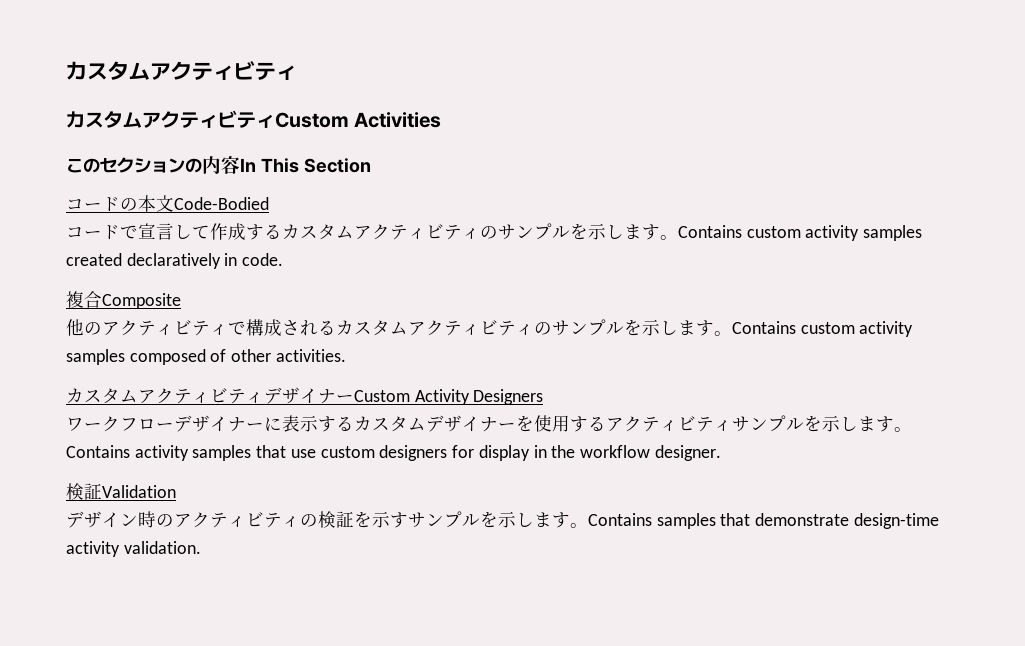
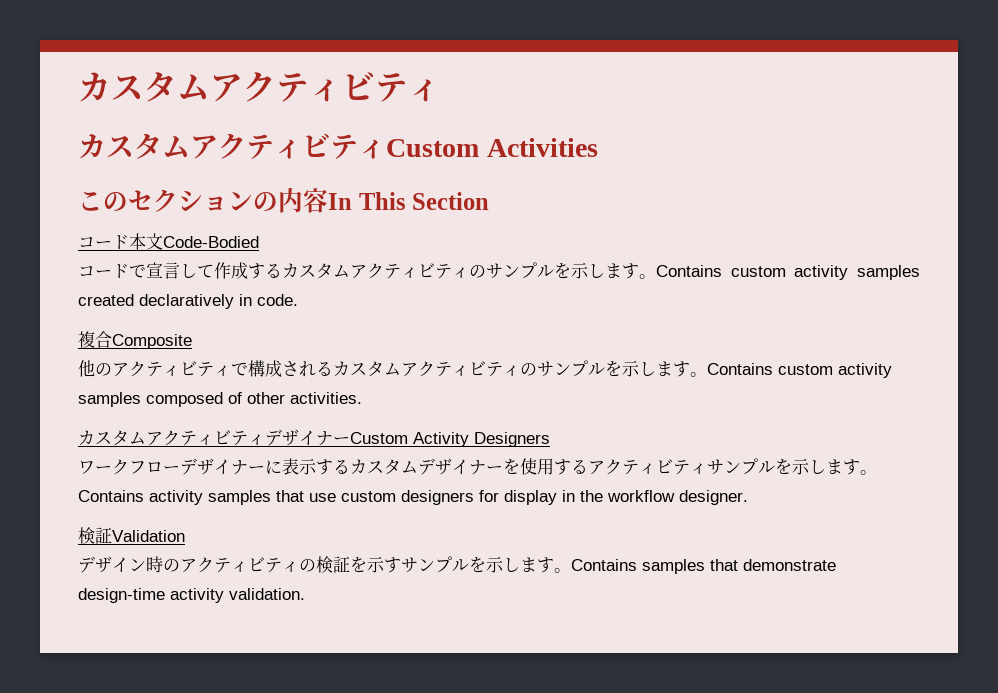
[120,198,138,211] の -> (129, 242) none

